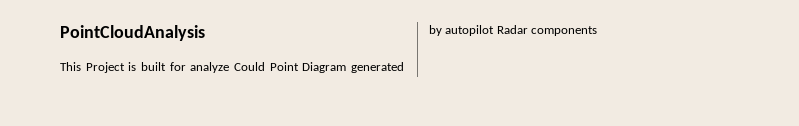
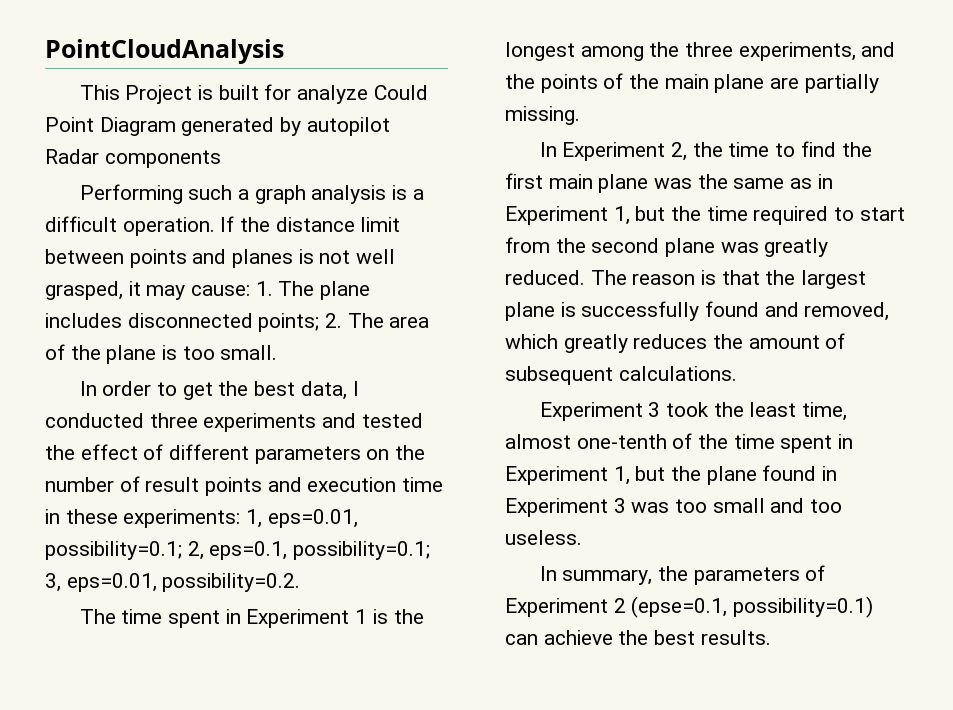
(598, 31) none -> [79,184,424,204] [45,216,401,236] [45,249,396,268] [45,281,371,300] [45,313,430,332] [45,344,278,364] [79,381,359,400] [45,413,423,432] [45,444,426,464] [45,476,444,496] [45,509,358,528] [45,541,431,560] [45,573,301,592] [79,609,424,628] [505,42,896,61] [505,73,879,93] [505,106,580,125] [539,141,872,161] [505,173,833,193] [505,206,905,225] [505,237,829,257] [505,270,867,289] [505,301,890,321] [505,333,846,353] [505,366,737,385] [539,402,848,421] [505,433,854,453] [505,465,838,485] [505,498,843,517] [505,530,582,545] [539,565,826,585] [505,596,874,618] [505,630,771,645] // Performing such a graph analysis is a difficult operation. If the distance limit between points and planes is not well grasped, it may cause: 1. The plane includes disconnected points; 2. The area of the plane is too small. // In order to get the best data, I conducted three experiments and tested the effect of different parameters on the number of result points and execution time in these experiments: 1, eps=0.01, possibility=0.1; 2, eps=0.1, possibility=0.1; 3, eps=0.01, possibility=0.2. // The time spent in Experiment 1 is the longest among the three experiments, and the points of the main plane are partially missing. // In Experiment 2, the time to find the first main plane was the same as in Experiment 1, but the time required to start from the second plane was greatly reduced. The reason is that the largest plane is successfully found and removed, which greatly reduces the amount of subsequent calculations. // Experiment 3 took the least time, almost one-tenth of the time spent in Experiment 1, but the plane found in Experiment 3 was too small and too useless. // In summary, the parameters of Experiment 2 (epse=0.1, possibility=0.1) can achieve the best results.

